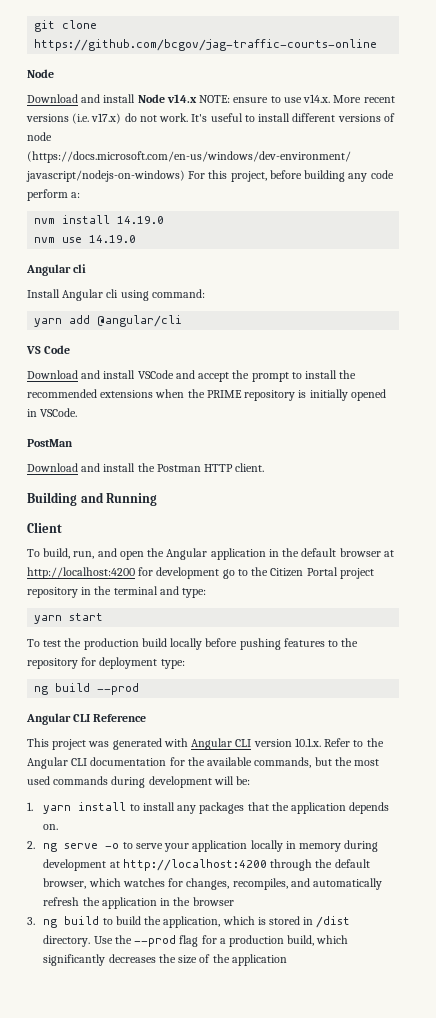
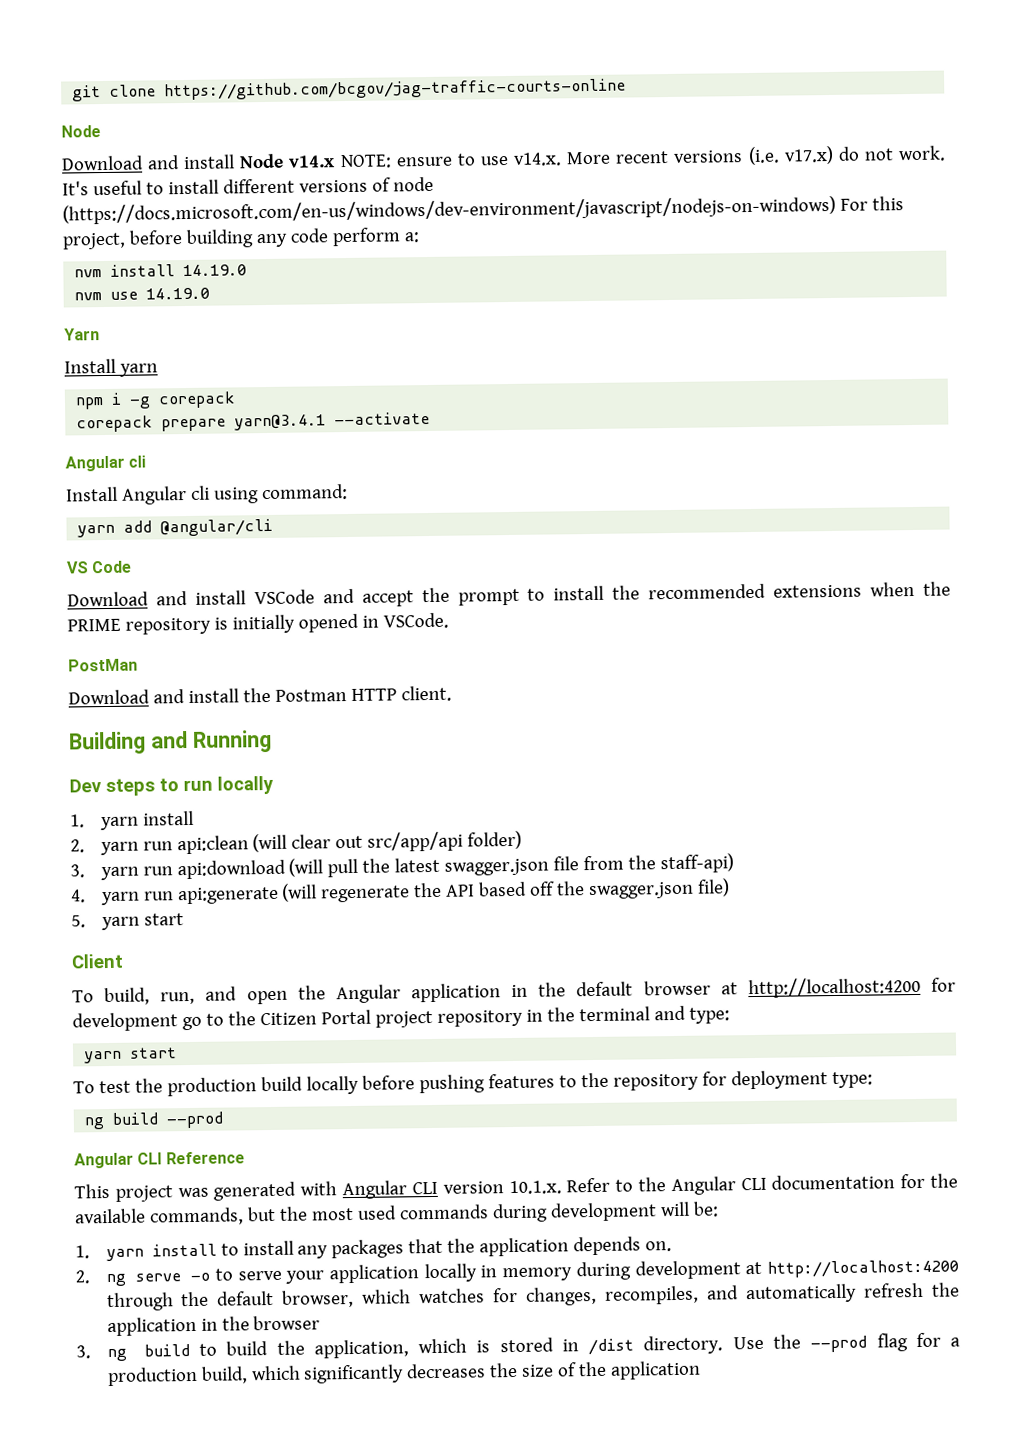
(137, 239) none -> [64,328,100,341] [64,358,158,377] [75,391,237,410] [76,411,431,433] // Yarn // Install yarn // npm i -g corepack // corepack prepare yarn@3.4.1 --activate
(158, 499) none -> [69,775,274,797] [70,810,194,831] [70,830,523,856] [70,853,735,881] [71,878,731,906] [71,913,184,931] // Dev steps to run locally // 1. yarn install // 2. yarn run api:clean (will clear out src/app/api folder) // 3. yarn run api:download (will pull the latest swagger.json file from the staff-api) // 4. yarn run api:generate (will regenerate the API based off the swagger.json file) // 5. yarn start

